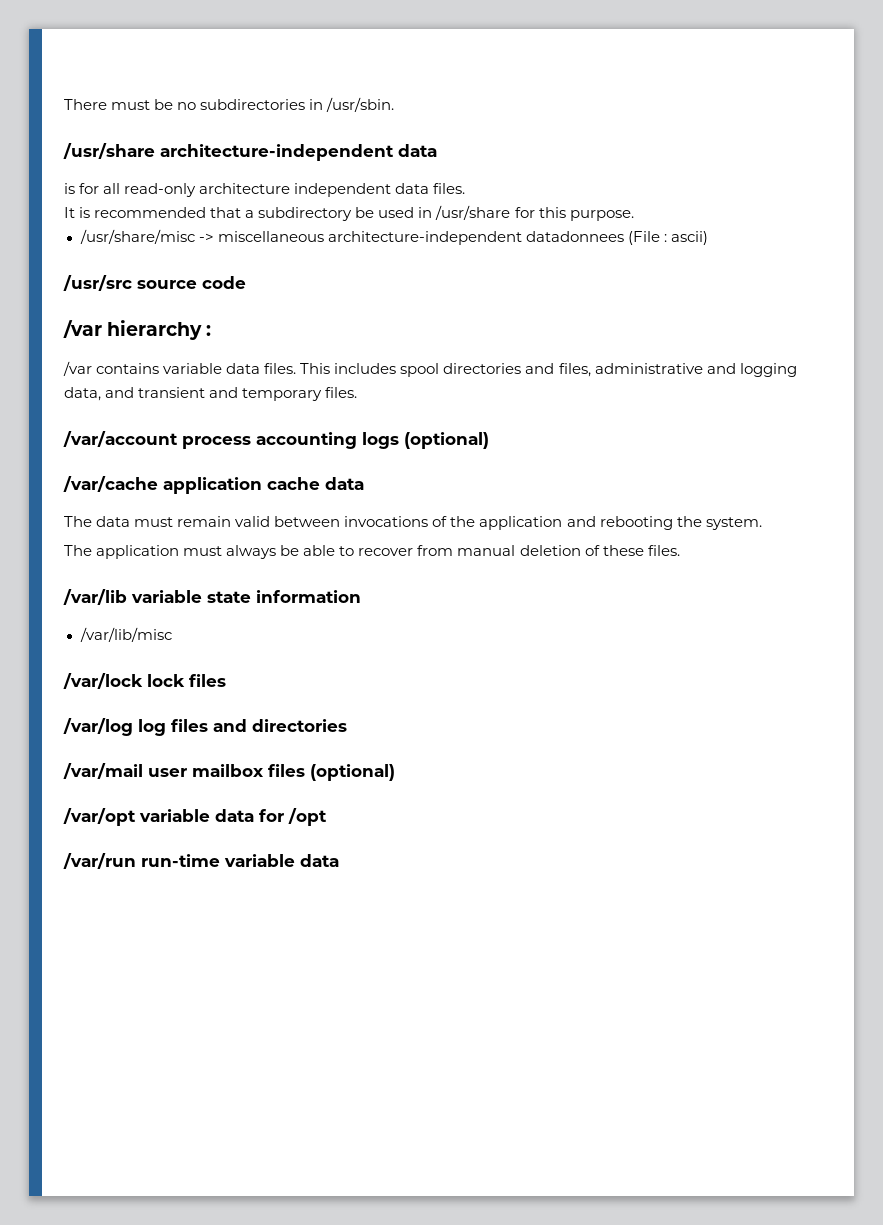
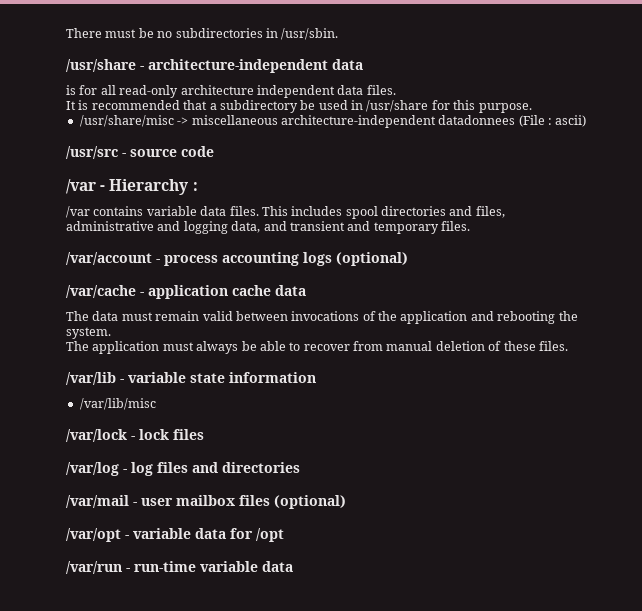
(155, 151) none -> [140,66,144,70] -
(132, 283) none -> [122,153,126,157] -
[107,320,203,340] hierarchy -> [100,179,189,195] - Hierarchy
(178, 439) none -> [156,259,160,263] -
(158, 484) none -> [140,292,144,296] -
(127, 597) none -> [120,379,124,383] -
(143, 681) none -> [131,436,135,440] -
(133, 727) none -> [123,469,127,473] -
(143, 771) none -> [133,502,137,506] -
(136, 817) none -> [125,535,129,539] -
(136, 861) none -> [126,568,130,572] -

